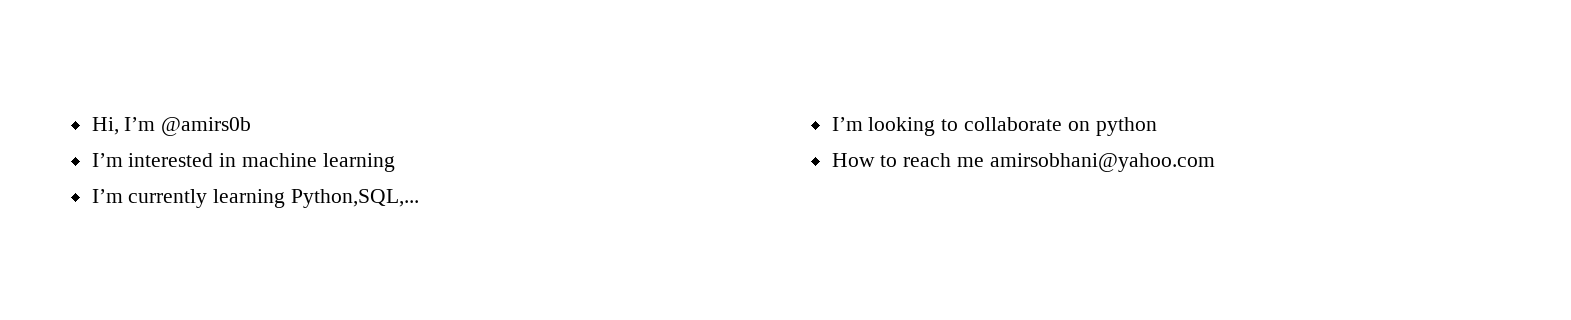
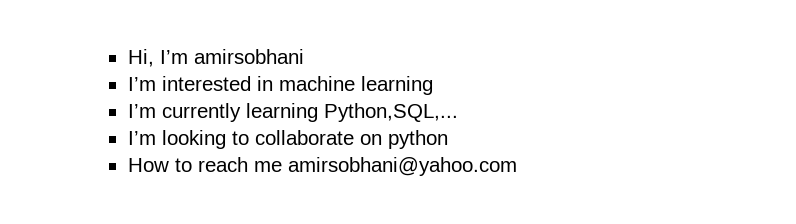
[161,117,252,136] @amirs0b -> [193,49,304,64] amirsobhani

